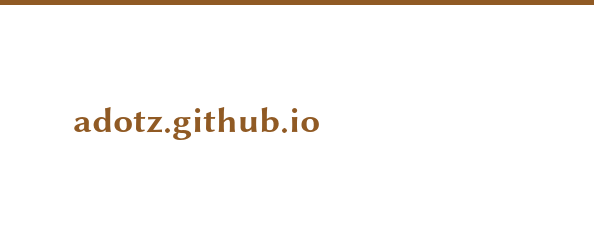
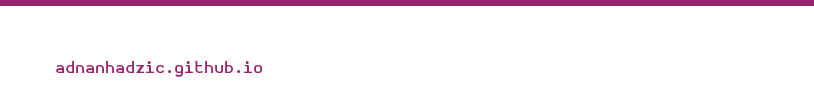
[73,107,320,140] adotz.github.io -> [55,61,263,77] adnanhadzic.github.io

